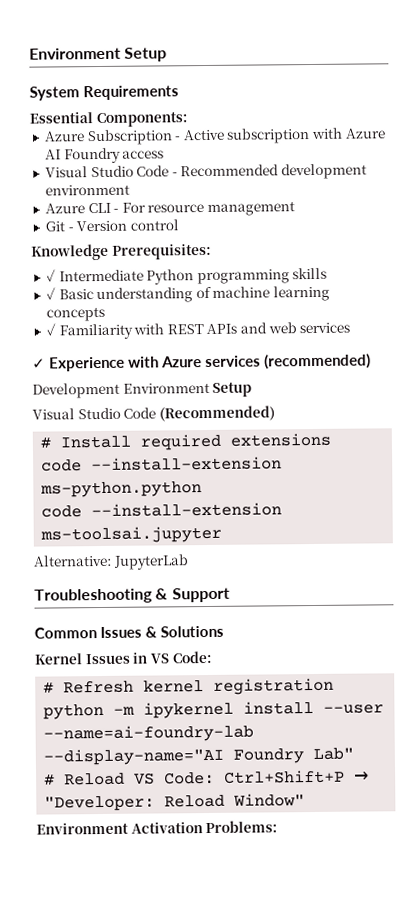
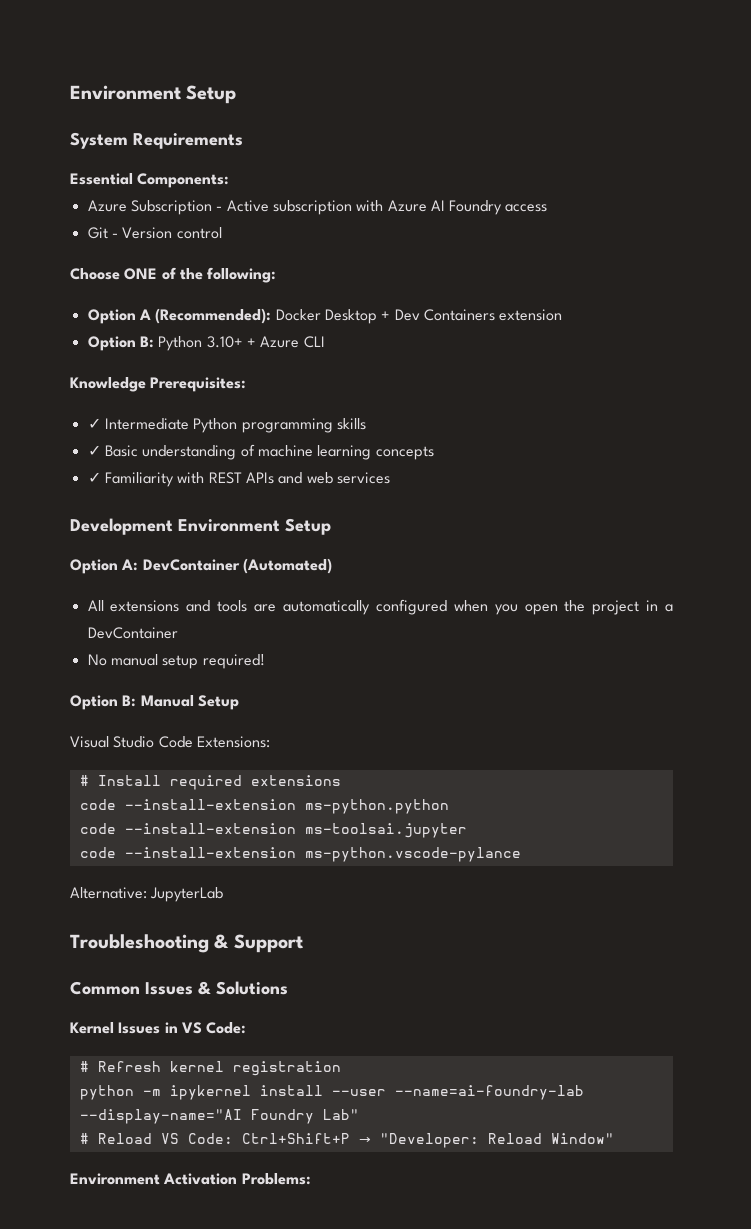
[44,163,368,180] [44,184,130,196] [44,201,296,216] [44,219,179,232] Visual Studio Code - Recommended development environment // Azure CLI - For resource management // Git - Version control -> [87,227,222,239] [70,267,277,283] [87,308,563,324] [87,336,325,351] Git - Version control // Choose ONE of the following: // Option A (Recommended): Docker Desktop + Dev Containers extension // Option B: Python 3.10+ + Azure CLI
[32,353,372,372] [32,382,210,399] ✓ Experience with Azure services (recommended) // Development Environment -> [70,518,331,535] [70,558,332,574] [87,599,673,615] [87,627,178,639] [87,654,265,669] [70,695,194,710] Development Environment Setup // Option A: DevContainer (Automated) // All extensions and tools are automatically configured when you open the project in a DevContainer // No manual setup required! // Option B: Manual
[158,405,275,422] (Recommended) -> [196,736,270,748] Extensions:
(223, 534) none -> [79,847,521,862] // code --install-extension ms-python.vscode-pylance

